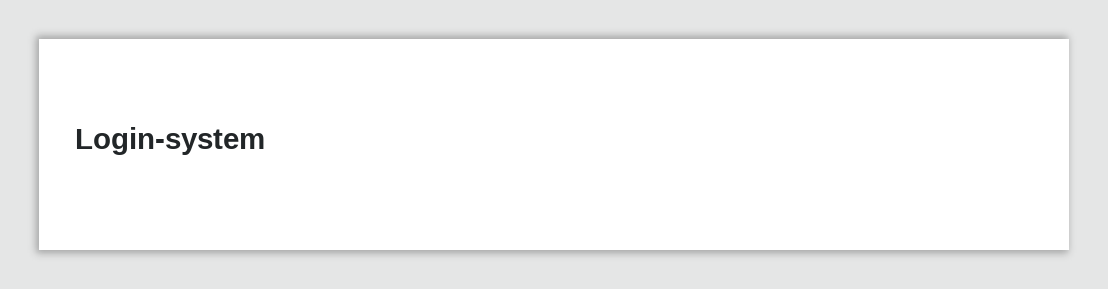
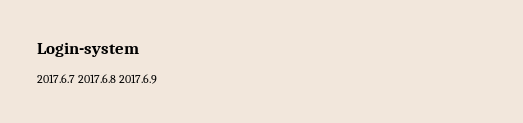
(265, 141) none -> [37,74,158,84] // 2017.6.7 2017.6.8 2017.6.9

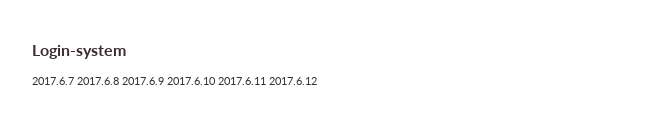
(158, 79) none -> [167,77,317,85] 2017.6.10 2017.6.11 2017.6.12

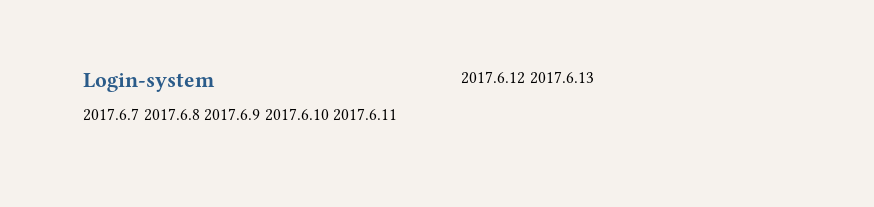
(317, 81) none -> [529,71,594,84] 2017.6.13

